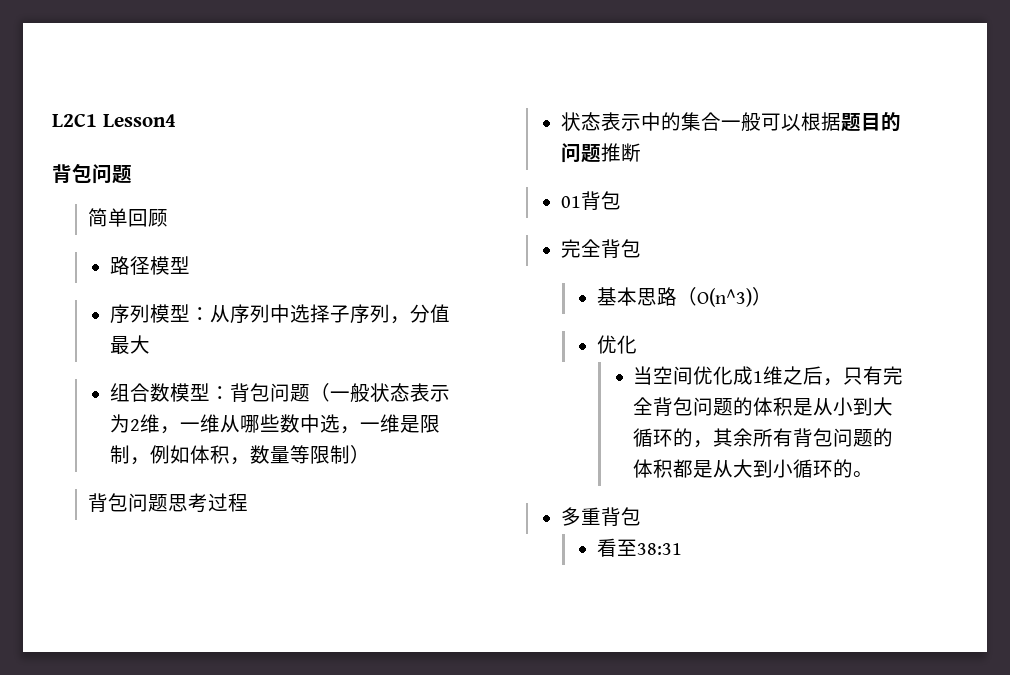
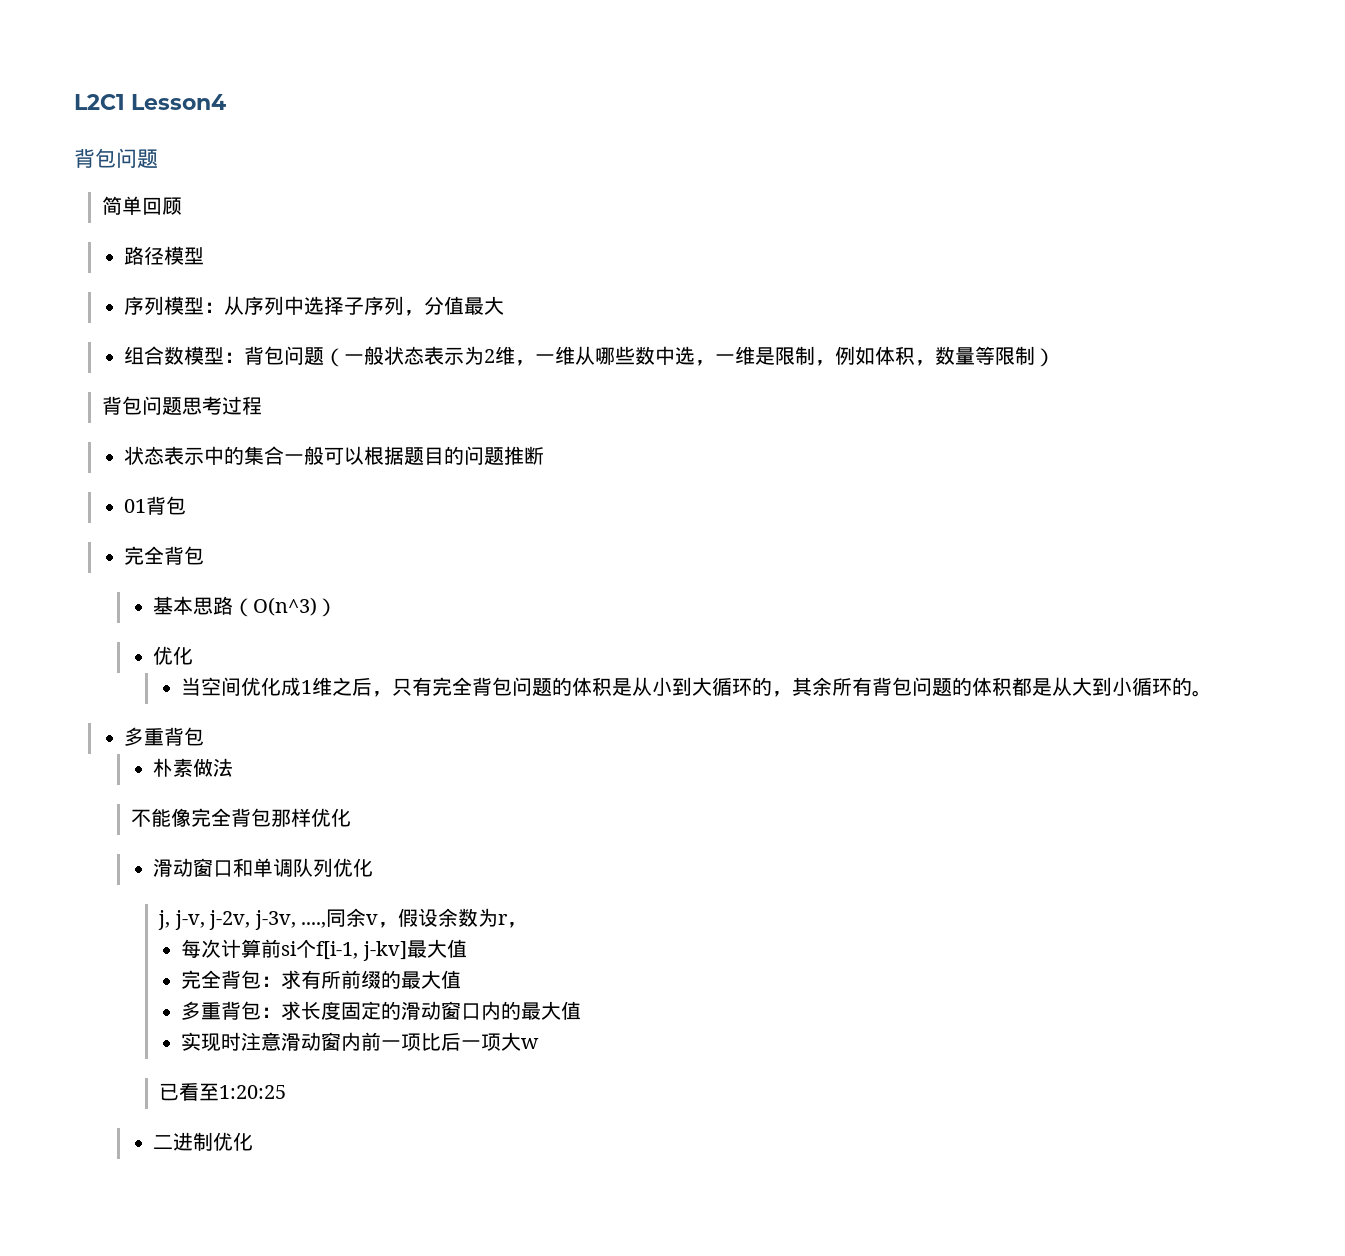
[596,538,682,557] 看至38:31 -> [152,758,233,777] [130,808,351,827] [152,858,373,877] [158,908,527,930] [181,939,467,961] [181,970,462,989] [181,1001,582,1020] [181,1032,540,1052] [159,1083,287,1101] [152,1132,253,1151] 朴素做法 // 不能像完全背包那样优化 // 滑动窗口和单调队列优化 // j, j-v, j-2v, j-3v, ....,同余v，假设余数为r， // 每次计算前si个f[i-1, j-kv]最大值 // 完全背包：求有所前缀的最大值 // 多重背包：求长度固定的滑动窗口内的最大值 // 实现时注意滑动窗内前一项比后一项大w // 已看至1:20:25 // 二进制优化

